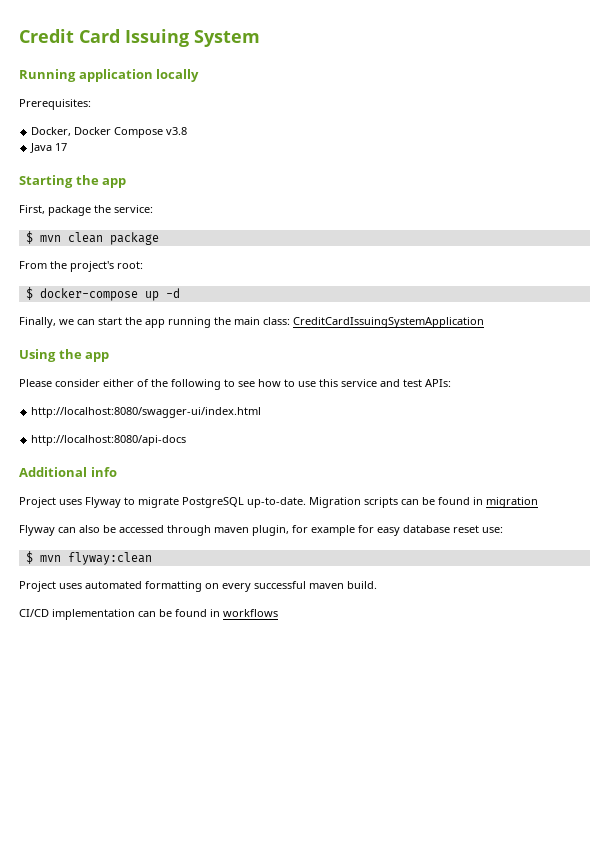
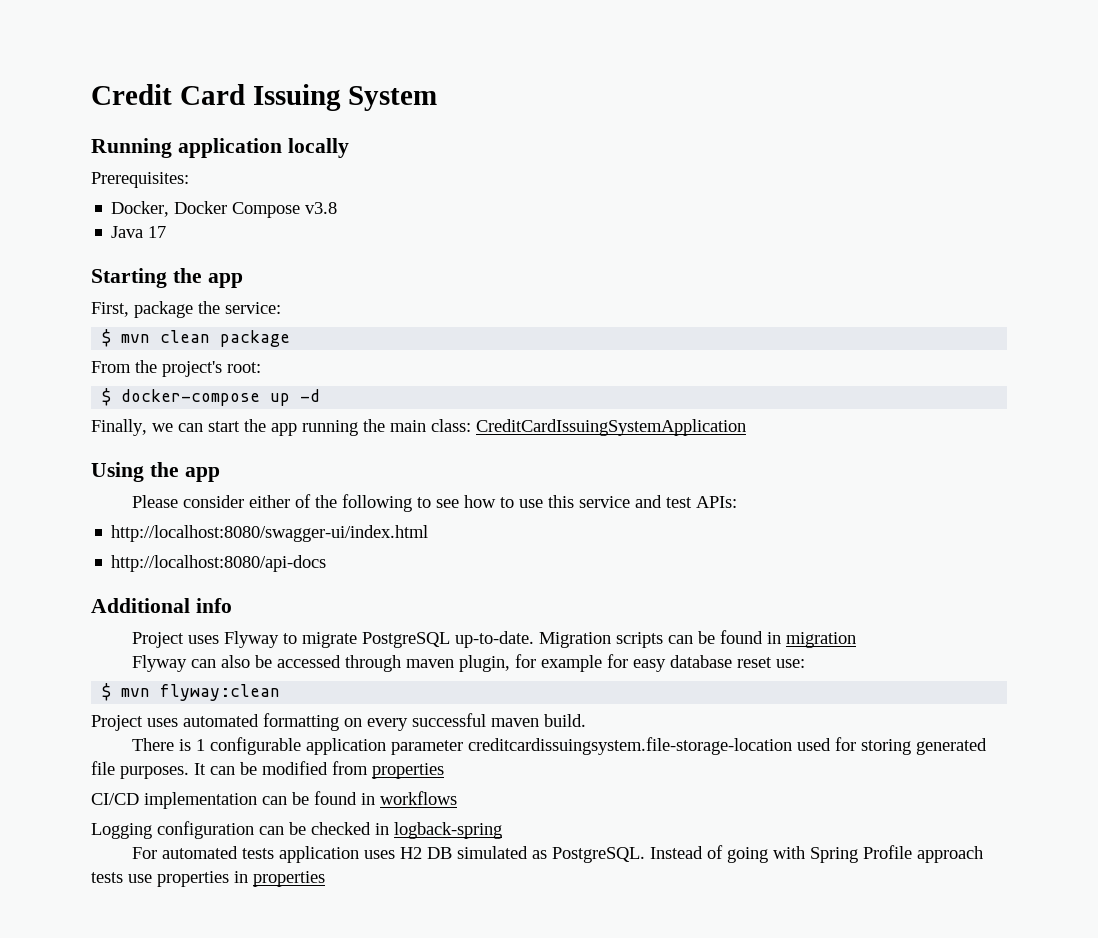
(377, 585) none -> [132,737,988,755] [91,761,444,779] // There is 1 configurable application parameter creditcardissuingsystem.file-storage-location used for storing generated file purposes. It can be modified from properties
(278, 613) none -> [91,821,502,839] [132,845,984,863] [91,871,325,887] // Logging configuration can be checked in logback-spring // For automated tests application uses H2 DB simulated as PostgreSQL. Instead of going with Spring Profile approach tests use properties in properties

